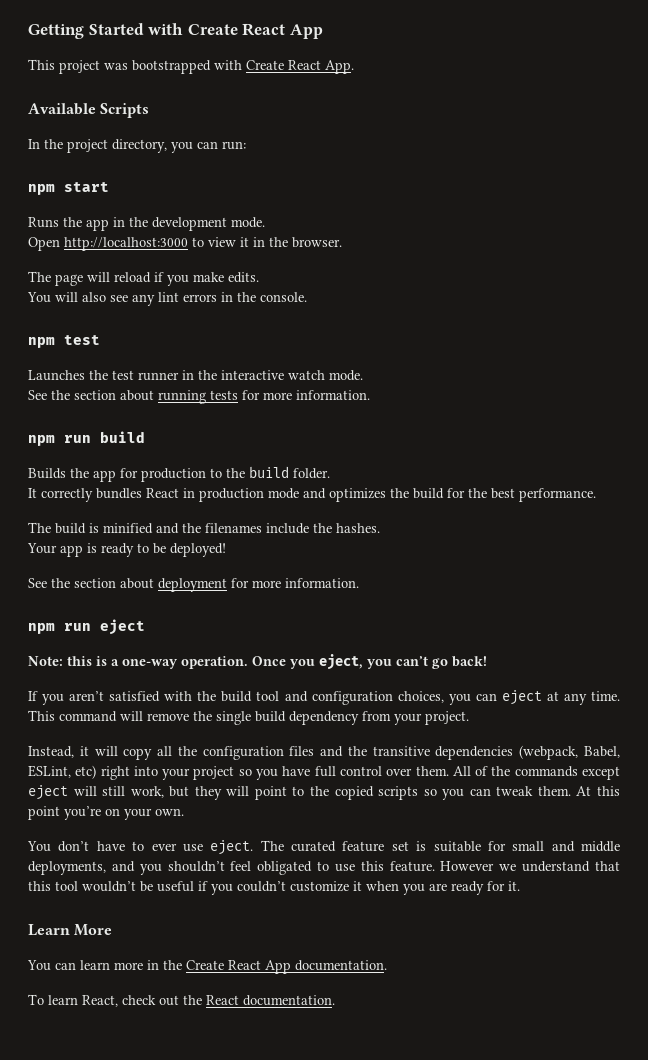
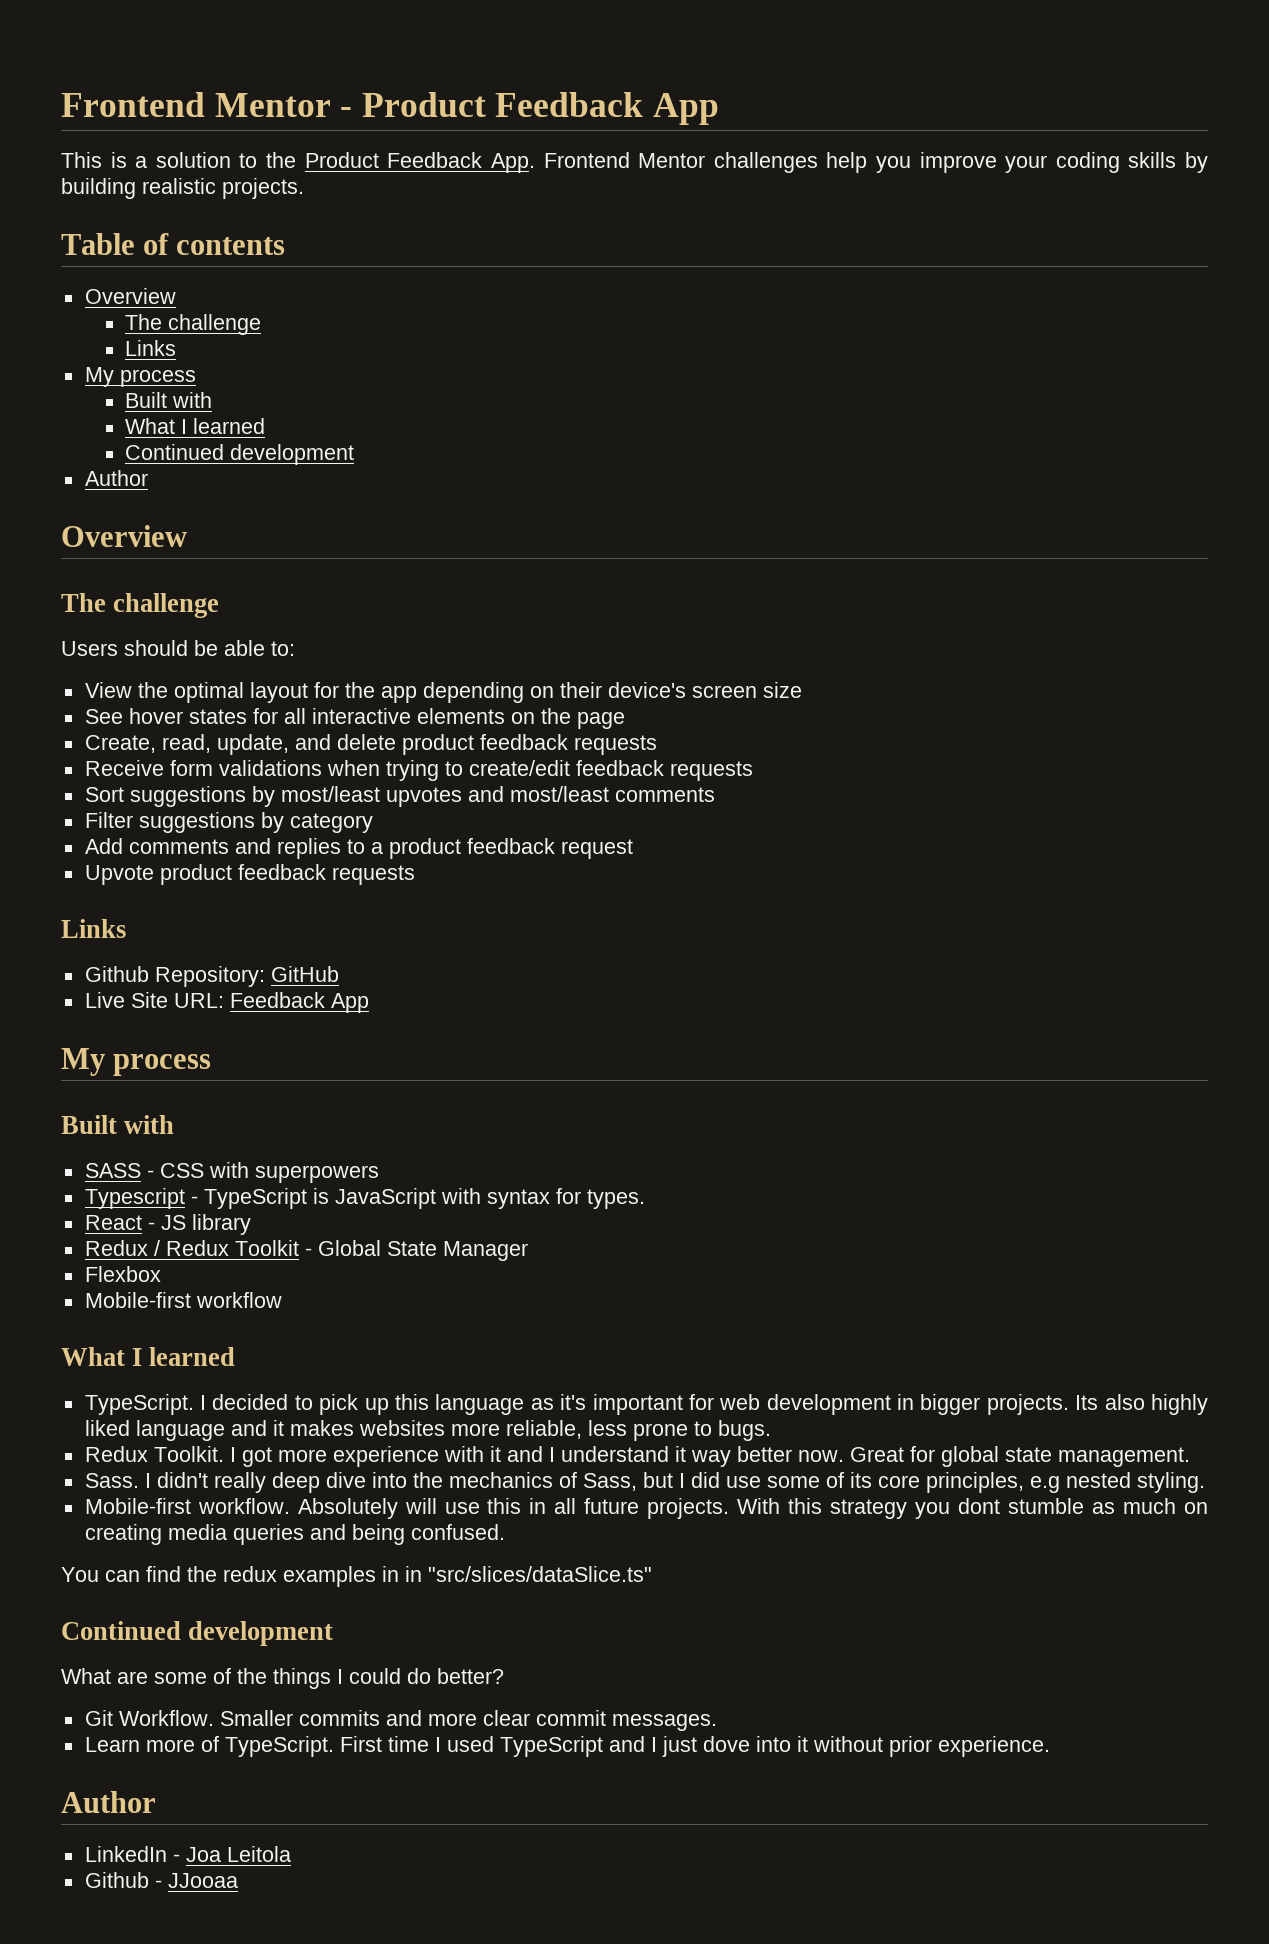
[28,23,323,39] [28,59,354,74] [28,103,150,118] [28,139,246,153] [28,182,109,195] [28,217,265,231] [28,237,342,251] [28,271,259,286] [27,292,307,306] [28,335,100,348] [28,370,363,381] [28,390,370,404] [28,431,145,446] [28,466,330,482] [28,488,596,502] [28,522,380,534] [27,543,226,557] [28,578,359,592] [28,619,145,635] [28,654,487,670] [28,690,620,705] [28,710,469,725] [28,745,620,760] [28,765,620,780] [28,785,620,800] [28,806,184,820] [27,840,620,855] [28,861,620,875] [28,881,520,895] [28,924,113,936] [27,960,387,974] [28,994,335,1007] Getting Started with Create React App // This project was bootstrapped with Create React App. // Available Scripts // In the project directory, you can run: // npm start // Runs the app in the development mode. // Open http://localhost:3000 to view it in the browser. // The page will reload if you make edits. // You will also see any lint errors in the console. // npm test // Launches the test runner in the interactive watch mode. // See the section about running tests for more information. // npm run build // Builds the app for production to the build folder. // It correctly bundles React in production mode and optimizes the build for the best performance. // The build is minified and the filenames include the hashes. // Your app is ready to be deployed! // See the section about deployment for more information. // npm run eject // Note: this is a one-way operation. Once you eject, you can’t go back! // If you aren’t satisfied with the build tool and configuration choices, you can eject at any time. This command will remove the single build dependency from your project. // Instead, it will copy all the configuration files and the transitive dependencies (webpack, Babel, ESLint, etc) right into your project so you have full control over them. All of the commands except eject will still work, but they will point to the copied scripts so you can tweak them. At this point you’re on your own. // You don’t have to ever use eject. The curated feature set is suitable for small and middle deployments, and you shouldn’t feel obligated to use this feature. However we understand that this tool wouldn’t be useful if you couldn’t customize it when you are ready for it. // Learn More // You can learn more in the Create React App documentation. // To learn React, check out the React documentation. -> [61,92,719,125] [61,152,1208,173] [61,178,304,199] [61,233,286,255] [84,288,176,304] [125,314,262,335] [125,340,177,356] [84,367,196,387] [125,392,213,408] [125,418,266,434] [125,444,355,465] [84,470,148,486] [61,525,187,547] [61,593,220,618] [61,640,295,656] [84,682,802,703] [84,708,625,729] [84,734,657,755] [84,760,753,781] [84,786,715,807] [84,812,373,833] [84,838,633,859] [84,864,415,885] [61,919,126,938] [84,966,339,987] [84,992,369,1013] [61,1048,212,1076] [61,1115,175,1134] [84,1162,379,1183] [84,1188,645,1209] [84,1214,251,1235] [84,1240,528,1261] [84,1266,161,1282] [84,1292,282,1308] [61,1347,236,1366] [84,1394,1208,1415] [84,1420,771,1441] [84,1446,1190,1467] [84,1472,1205,1493] [84,1498,1208,1519] [84,1524,505,1545] [61,1566,652,1587] [61,1621,334,1646] [61,1668,504,1689] [84,1710,717,1731] [84,1736,1050,1757] [61,1791,156,1813] [84,1846,291,1862] [84,1872,238,1888] Frontend Mentor - Product Feedback App // This is a solution to the Product Feedback App. Frontend Mentor challenges help you improve your coding skills by building realistic projects. // Table of contents // Overview // The challenge // Links // My process // Built with // What I learned // Continued development // Author // Overview // The challenge // Users should be able to: // View the optimal layout for the app depending on their device's screen size // See hover states for all interactive elements on the page // Create, read, update, and delete product feedback requests // Receive form validations when trying to create/edit feedback requests // Sort suggestions by most/least upvotes and most/least comments // Filter suggestions by category // Add comments and replies to a product feedback request // Upvote product feedback requests // Links // Github Repository: GitHub // Live Site URL: Feedback App // My process // Built with // SASS - CSS with superpowers // Typescript - TypeScript is JavaScript with syntax for types. // React - JS library // Redux / Redux Toolkit - Global State Manager // Flexbox // Mobile-first workflow // What I learned // TypeScript. I decided to pick up this language as it's important for web development in bigger projects. Its also highly liked language and it makes websites more reliable, less prone to bugs. // Redux Toolkit. I got more experience with it and I understand it way better now. Great for global state management. // Sass. I didn't really deep dive into the mechanics of Sass, but I did use some of its core principles, e.g nested styling. // Mobile-first workflow. Absolutely will use this in all future projects. With this strategy you dont stumble as much on creating media queries and being confused. // You can find the redux examples in in "src/slices/dataSlice.ts" // Continued development // What are some of the things I could do better? // Git Workflow. Smaller commits and more clear commit messages. // Learn more of TypeScript. First time I used TypeScript and I just dove into it without prior experience. // Author // LinkedIn - Joa Leitola // Github - JJooaa

